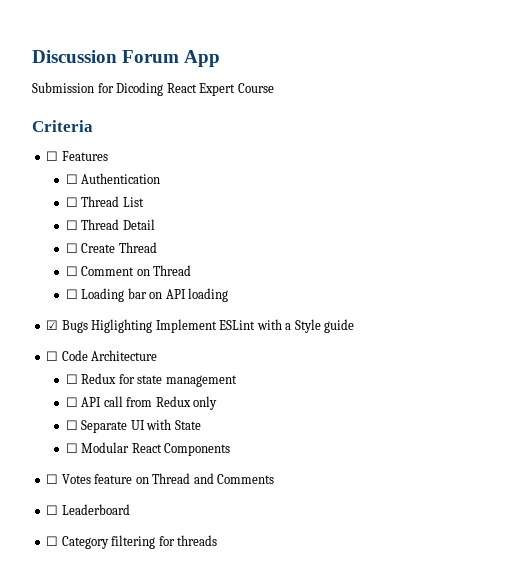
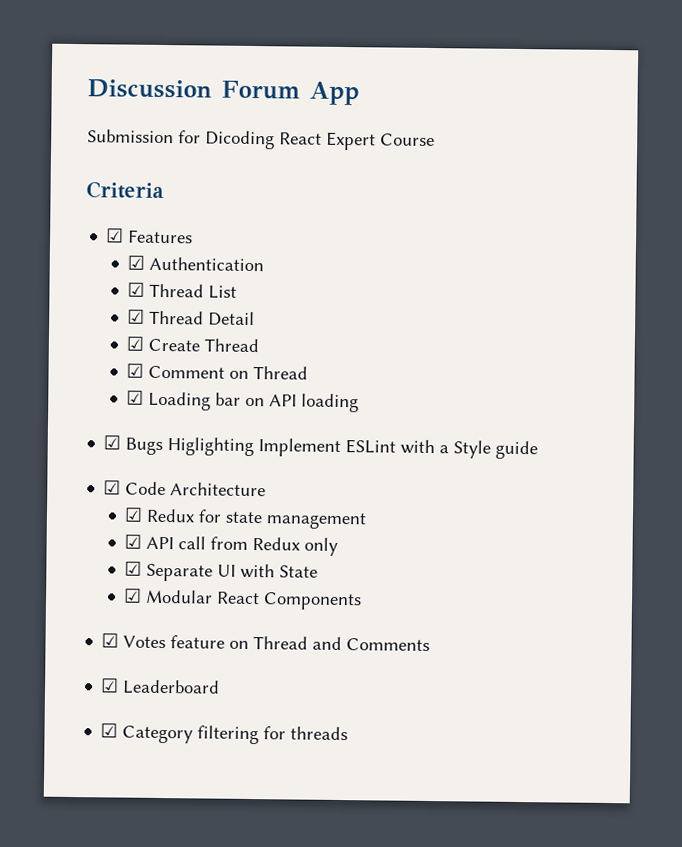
[46,151,59,161] ☐ -> [106,228,125,243] ☑
[65,174,78,184] ☐ -> [127,255,146,270] ☑
[65,197,78,207] ☐ -> [127,282,146,297] ☑
[65,220,78,230] ☐ -> [127,309,146,324] ☑
[65,243,78,253] ☐ -> [126,336,145,351] ☑
[65,266,78,276] ☐ -> [126,363,145,378] ☑
[65,289,78,299] ☐ -> [126,390,145,405] ☑
[46,351,59,361] ☐ -> [103,480,122,495] ☑
[65,374,78,384] ☐ -> [124,507,144,522] ☑
[65,397,78,407] ☐ -> [124,534,143,549] ☑
[65,420,78,430] ☐ -> [124,561,143,576] ☑
[65,443,78,453] ☐ -> [123,588,143,603] ☑
[46,474,59,484] ☐ -> [101,633,120,648] ☑
[46,505,59,515] ☐ -> [100,678,120,693] ☑
[46,536,59,546] ☐ -> [100,723,119,738] ☑

